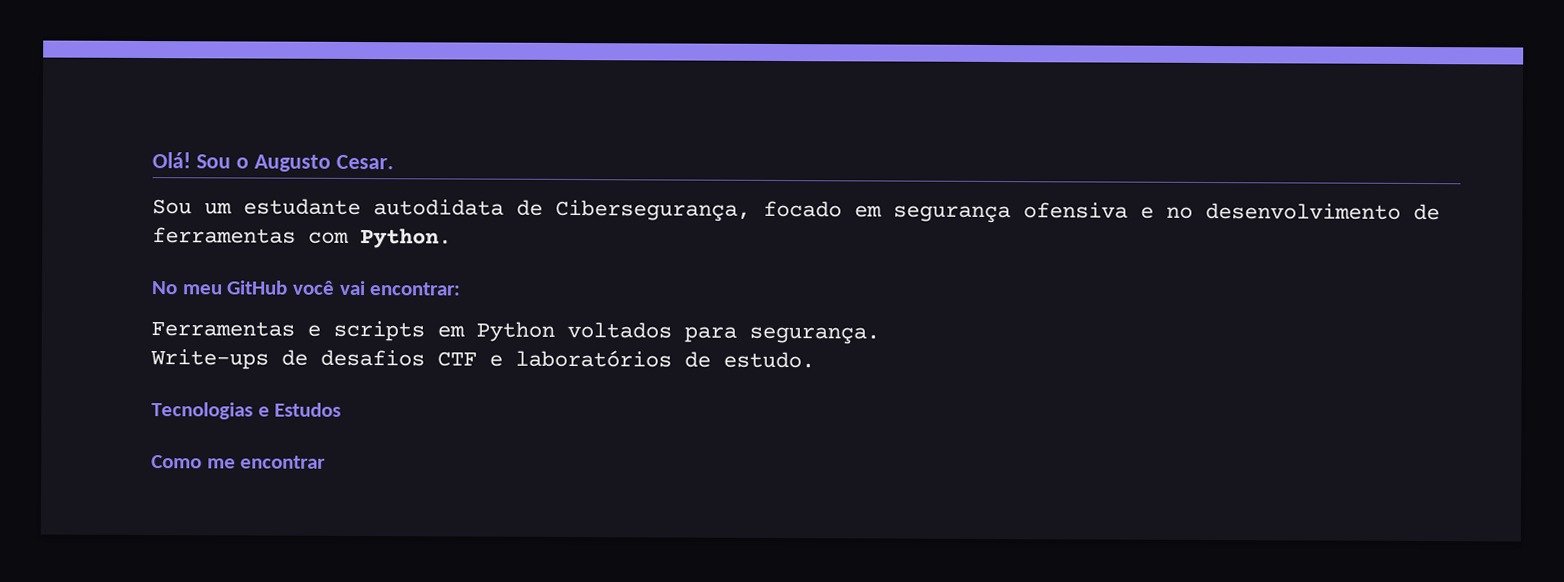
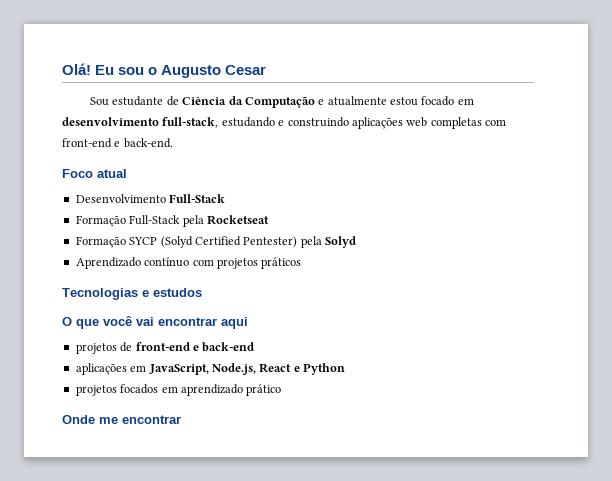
[195,154,231,169] Sou -> [95,65,145,75] Eu sou
[335,154,394,170] [152,198,1440,224] [152,227,452,249] [151,280,462,296] [151,320,880,345] [150,349,815,370] [151,402,342,420] [151,455,202,469] Cesar. // Sou um estudante autodidata de Cibersegurança, focado em segurança ofensiva e no desenvolvimento de ferramentas com Python. // No meu GitHub você vai encontrar: // Ferramentas e scripts em Python voltados para segurança. // Write-ups de desafios CTF e laboratórios de estudo. // Tecnologias e Estudos // Como -> [225,65,267,75] [90,96,474,108] [62,117,506,129] [62,138,173,148] [62,169,127,178] [75,194,226,203] [75,215,269,227] [75,236,356,248] [75,257,302,269] [62,288,202,300] [62,316,248,329] [75,342,255,354] [75,363,345,375] [75,384,282,396] [62,415,95,424] Cesar // Sou estudante de Ciência da Computação e atualmente estou focado em desenvolvimento full-stack, estudando e construindo aplicações web completas com front-end e back-end. // Foco atual // Desenvolvimento Full-Stack // Formação Full-Stack pela Rocketseat // Formação SYCP (Solyd Certified Pentester) pela Solyd // Aprendizado contínuo com projetos práticos // Tecnologias e estudos // O que você vai encontrar aqui // projetos de front-end e back-end // aplicações em JavaScript, Node.js, React e Python // projetos focados em aprendizado prático // Onde

